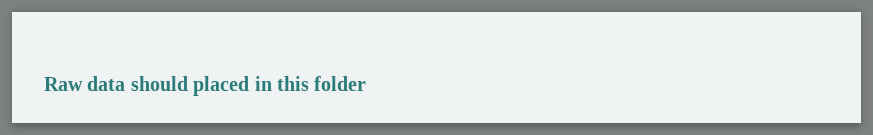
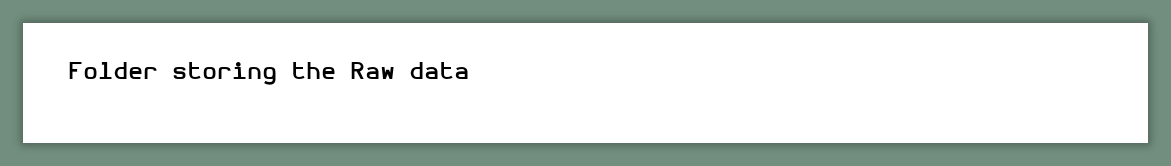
[44,76,367,96] Raw data should placed in this folder -> [68,62,469,85] Folder storing the Raw data

